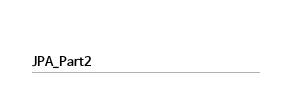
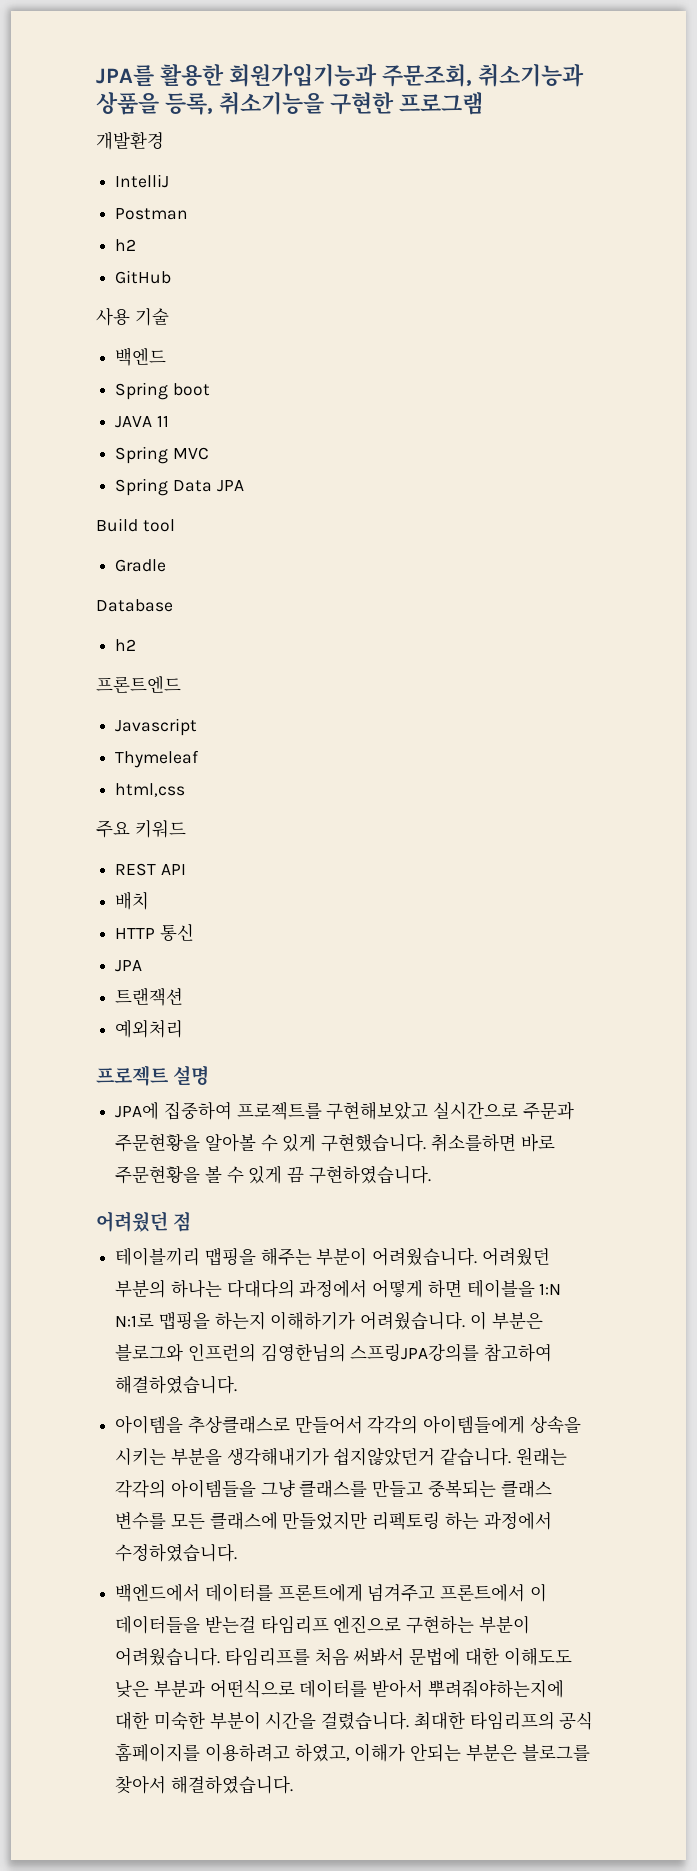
[32,56,92,69] JPA_Part2 -> [96,63,584,87] [96,91,483,115] [96,131,164,150] [115,174,170,188] [115,208,189,220] [115,239,137,251] [115,270,172,284] [96,307,169,326] [115,347,167,366] [115,382,210,400] [115,415,169,428] [115,446,209,464] [115,478,244,496] [96,518,175,532] [115,559,167,572] [96,599,173,612] [115,639,137,651] [96,676,181,693] [115,718,198,736] [115,750,200,768] [115,783,186,797] [96,820,186,838] [115,863,186,876] [115,891,150,910] [115,924,194,941] [115,960,143,972] [115,988,184,1006] [115,1019,184,1038] [96,1065,210,1086] [115,1101,574,1120] [115,1133,555,1152] [115,1165,431,1184] [96,1211,192,1232] [115,1247,550,1266] [115,1279,562,1298] [115,1311,543,1330] [115,1343,553,1362] [115,1375,238,1394] [115,1415,581,1434] [115,1447,567,1466] [115,1479,552,1498] [115,1511,552,1530] [115,1543,238,1562] [115,1583,547,1602] [115,1615,530,1634] [115,1647,572,1666] [115,1679,564,1698] [115,1711,594,1730] [115,1743,590,1762] [115,1775,293,1794] JPA를 활용한 회원가입기능과 주문조회, 취소기능과 상품을 등록, 취소기능을 구현한 프로그램 // 개발환경 // IntelliJ // Postman // h2 // GitHub // 사용 기술 // 백엔드 // Spring boot // JAVA 11 // Spring MVC // Spring Data JPA // Build tool // Gradle // Database // h2 // 프론트엔드 // Javascript // Thymeleaf // html,css // 주요 키워드 // REST API // 배치 // HTTP 통신 // JPA // 트랜잭션 // 예외처리 // 프로젝트 설명 // JPA에 집중하여 프로젝트를 구현해보았고 실시간으로 주문과 주문현황을 알아볼 수 있게 구현했습니다. 취소를하면 바로 주문현황을 볼 수 있게 끔 구현하였습니다. // 어려웠던 점 // 테이블끼리 맵핑을 해주는 부분이 어려웠습니다. 어려웠던 부분의 하나는 다대다의 과정에서 어떻게 하면 테이블을 1:N N:1로 맵핑을 하는지 이해하기가 어려웠습니다. 이 부분은 블로그와 인프런의 김영한님의 스프링JPA강의를 참고하여 해결하였습니다. // 아이템을 추상클래스로 만들어서 각각의 아이템들에게 상속을 시키는 부분을 생각해내기가 쉽지않았던거 같습니다. 원래는 각각의 아이템들을 그냥 클래스를 만들고 중복되는 클래스 변수를 모든 클래스에 만들었지만 리펙토링 하는 과정에서 수정하였습니다. // 백엔드에서 데이터를 프론트에게 넘겨주고 프론트에서 이 데이터들을 받는걸 타임리프 엔진으로 구현하는 부분이 어려웠습니다. 타임리프를 처음 써봐서 문법에 대한 이해도도 낮은 부분과 어떤식으로 데이터를 받아서 뿌려줘야하는지에 대한 미숙한 부분이 시간을 걸렸습니다. 최대한 타임리프의 공식 홈페이지를 이용하려고 하였고, 이해가 안되는 부분은 블로그를 찾아서 해결하였습니다.

